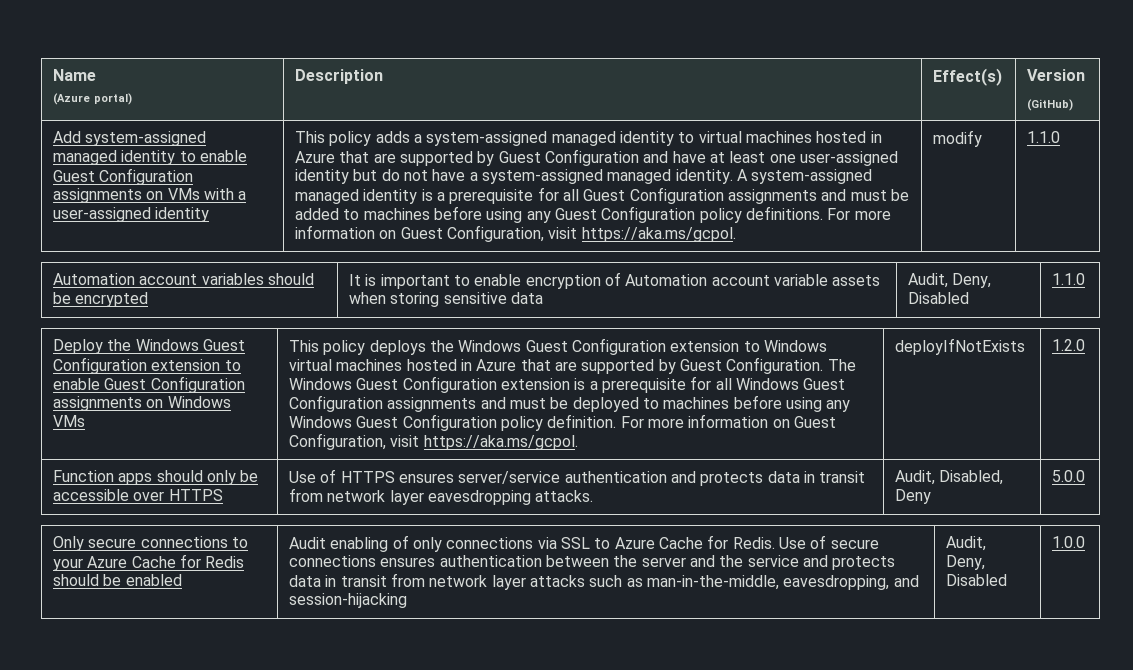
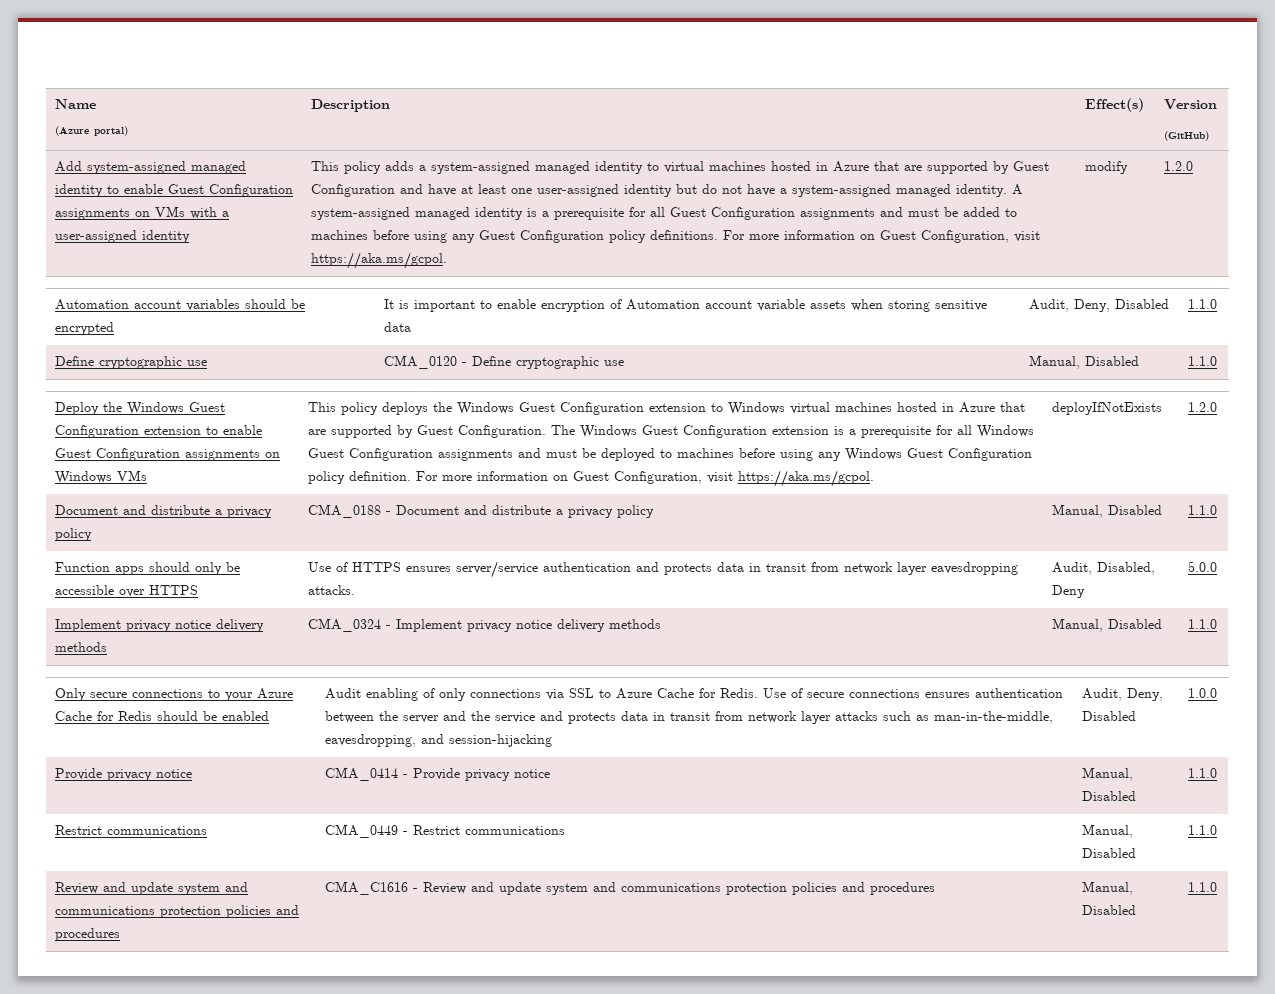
[1027,131,1061,143] 1.1.0 -> [1164,161,1194,171] 1.2.0
(1086, 279) none -> [55,356,208,369] [384,355,625,369] [1029,355,1140,369] [1188,356,1218,366] // Define cryptographic use | CMA_0120 - Define cryptographic use | Manual, Disabled | 1.1.0
(1086, 345) none -> [55,505,273,518] [55,528,93,541] [308,504,655,518] [1052,504,1163,518] [1188,505,1218,515] // Document and distribute a privacy policy | CMA_0188 - Document and distribute a privacy policy | Manual, Disabled | 1.1.0
(1086, 476) none -> [55,619,265,632] [55,642,108,652] [308,618,662,632] [1052,618,1163,632] [1188,619,1218,629] // Implement privacy notice delivery methods | CMA_0324 - Implement privacy notice delivery methods | Manual, Disabled | 1.1.0
(1086, 542) none -> [55,768,193,781] [325,767,551,781] [1082,767,1134,781] [1082,791,1137,801] [1188,768,1218,778] [55,825,208,835] [325,824,566,838] [1082,824,1134,838] [1082,848,1137,858] [1188,825,1218,835] [55,882,249,895] [55,905,300,918] [55,928,121,941] [325,881,936,895] [1082,881,1134,895] [1082,905,1137,915] [1188,882,1218,892] // Provide privacy notice | CMA_0414 - Provide privacy notice | Manual, Disabled | 1.1.0 // Restrict communications | CMA_0449 - Restrict communications | Manual, Disabled | 1.1.0 // Review and update system and communications protection policies and procedures | CMA_C1616 - Review and update system and communications protection policies and procedures | Manual, Disabled | 1.1.0

